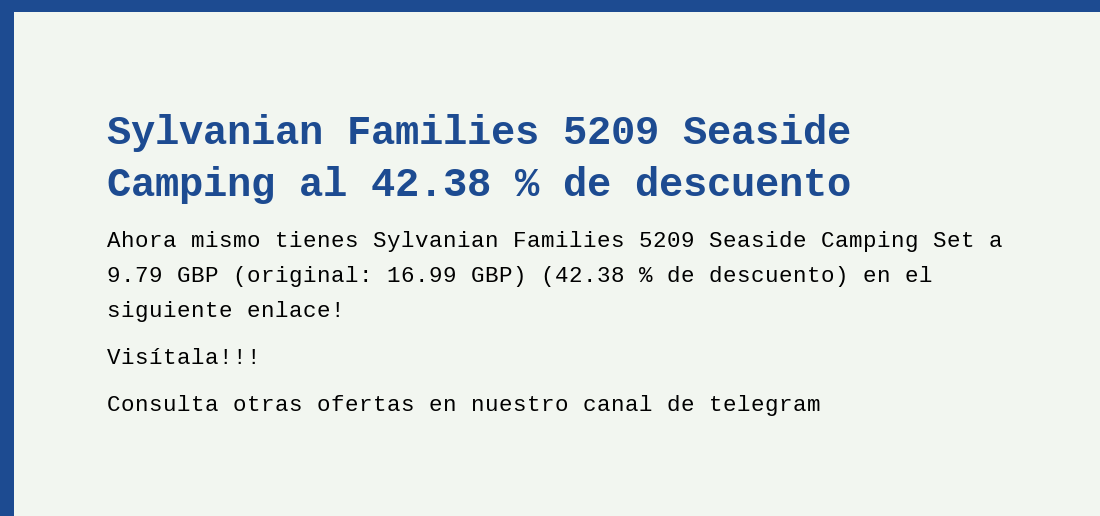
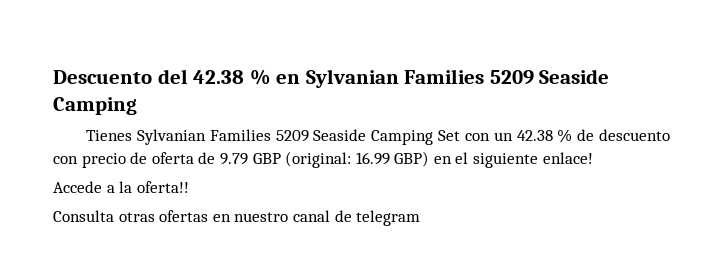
[107,114,851,152] [107,166,851,204] [107,231,359,247] Sylvanian Families 5209 Seaside Camping al 42.38 % de descuento // Ahora mismo tienes -> [53,69,610,88] [53,97,137,115] [86,130,133,141] Descuento del 42.38 % en Sylvanian Families 5209 Seaside Camping // Tienes
[989,235,1003,247] a -> [464,129,670,143] [53,152,216,168] con un 42.38 % de descuento con precio de oferta de
[541,266,849,287] (42.38 % de descuento) -> (430, 159) none
[107,348,261,364] Visítala!!! -> [53,181,189,193] Accede a la oferta!!

